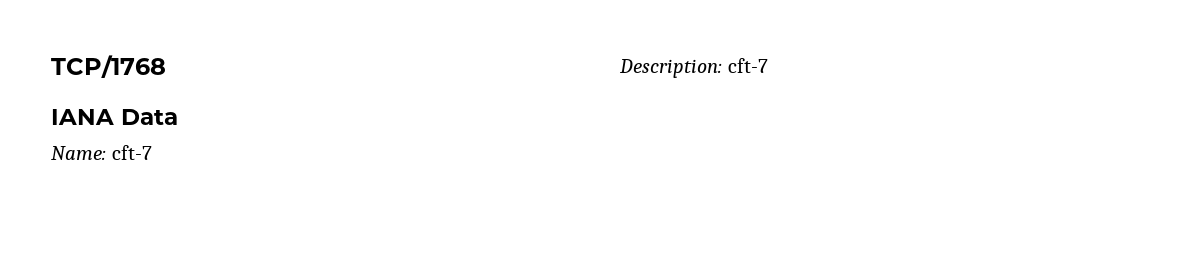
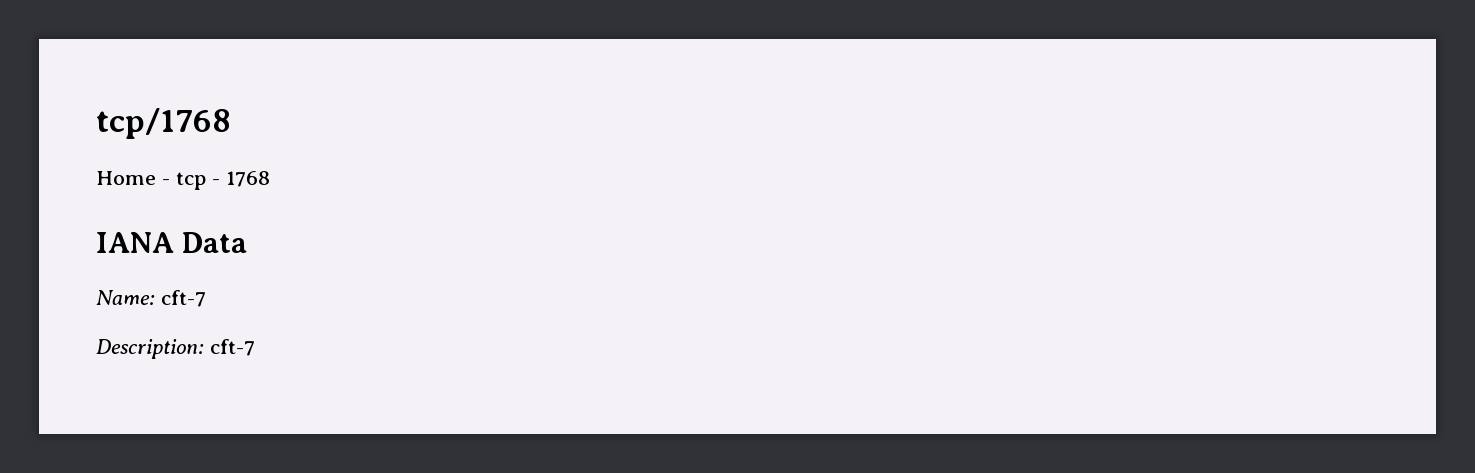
[51,55,166,78] TCP/1768 -> [96,108,231,139] [96,171,271,190] tcp/1768 // Home - tcp - 1768

